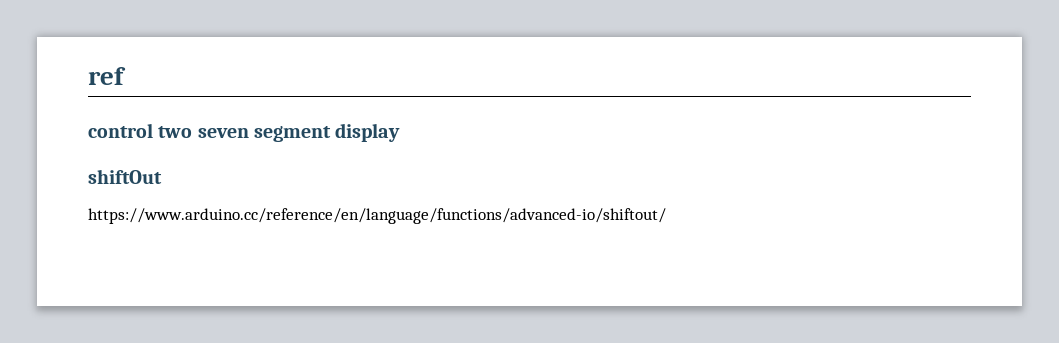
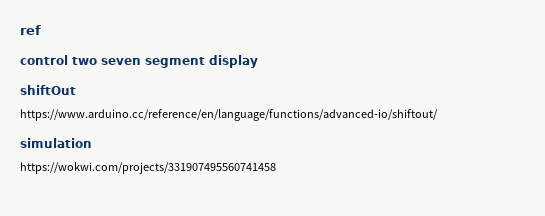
(666, 216) none -> [20,138,92,148] [20,162,276,174] // simulation // https://wokwi.com/projects/331907495560741458

